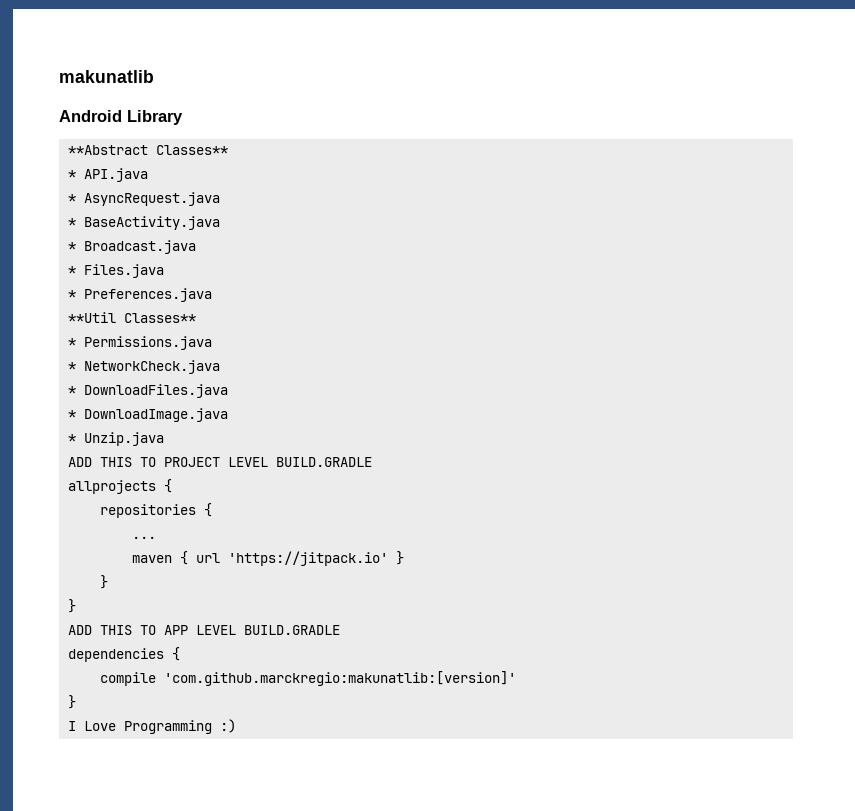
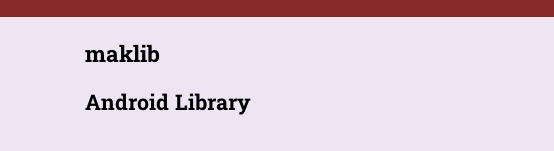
[59,70,154,83] makunatlib -> [85,44,160,63] maklib
[68,145,228,155] [68,168,148,182] [68,192,220,206] [68,216,220,230] [68,240,196,254] [68,264,164,278] [68,288,212,302] [68,312,196,323] [68,336,212,350] [68,360,220,374] [68,384,228,398] [68,408,228,422] [68,432,164,446] [68,457,372,467] [68,479,172,494] [100,503,212,518] [132,536,156,539] [132,551,404,566] [100,575,108,589] [68,599,76,613] [68,625,340,635] [68,647,180,662] [100,671,516,686] [68,695,76,709] [68,719,236,734] // **Abstract Classes** // * API.java // * AsyncRequest.java // * BaseActivity.java // * Broadcast.java // * Files.java // * Preferences.java // **Util Classes** // * Permissions.java // * NetworkCheck.java // * DownloadFiles.java // * DownloadImage.java // * Unzip.java // ADD THIS TO PROJECT LEVEL BUILD.GRADLE // allprojects { // repositories { // ... // maven { url 'https://jitpack.io' } // } // } // ADD THIS TO APP LEVEL BUILD.GRADLE // dependencies { // compile 'com.github.marckregio:makunatlib:[version]' // } // I Love Programming :) -> (251, 104) none

